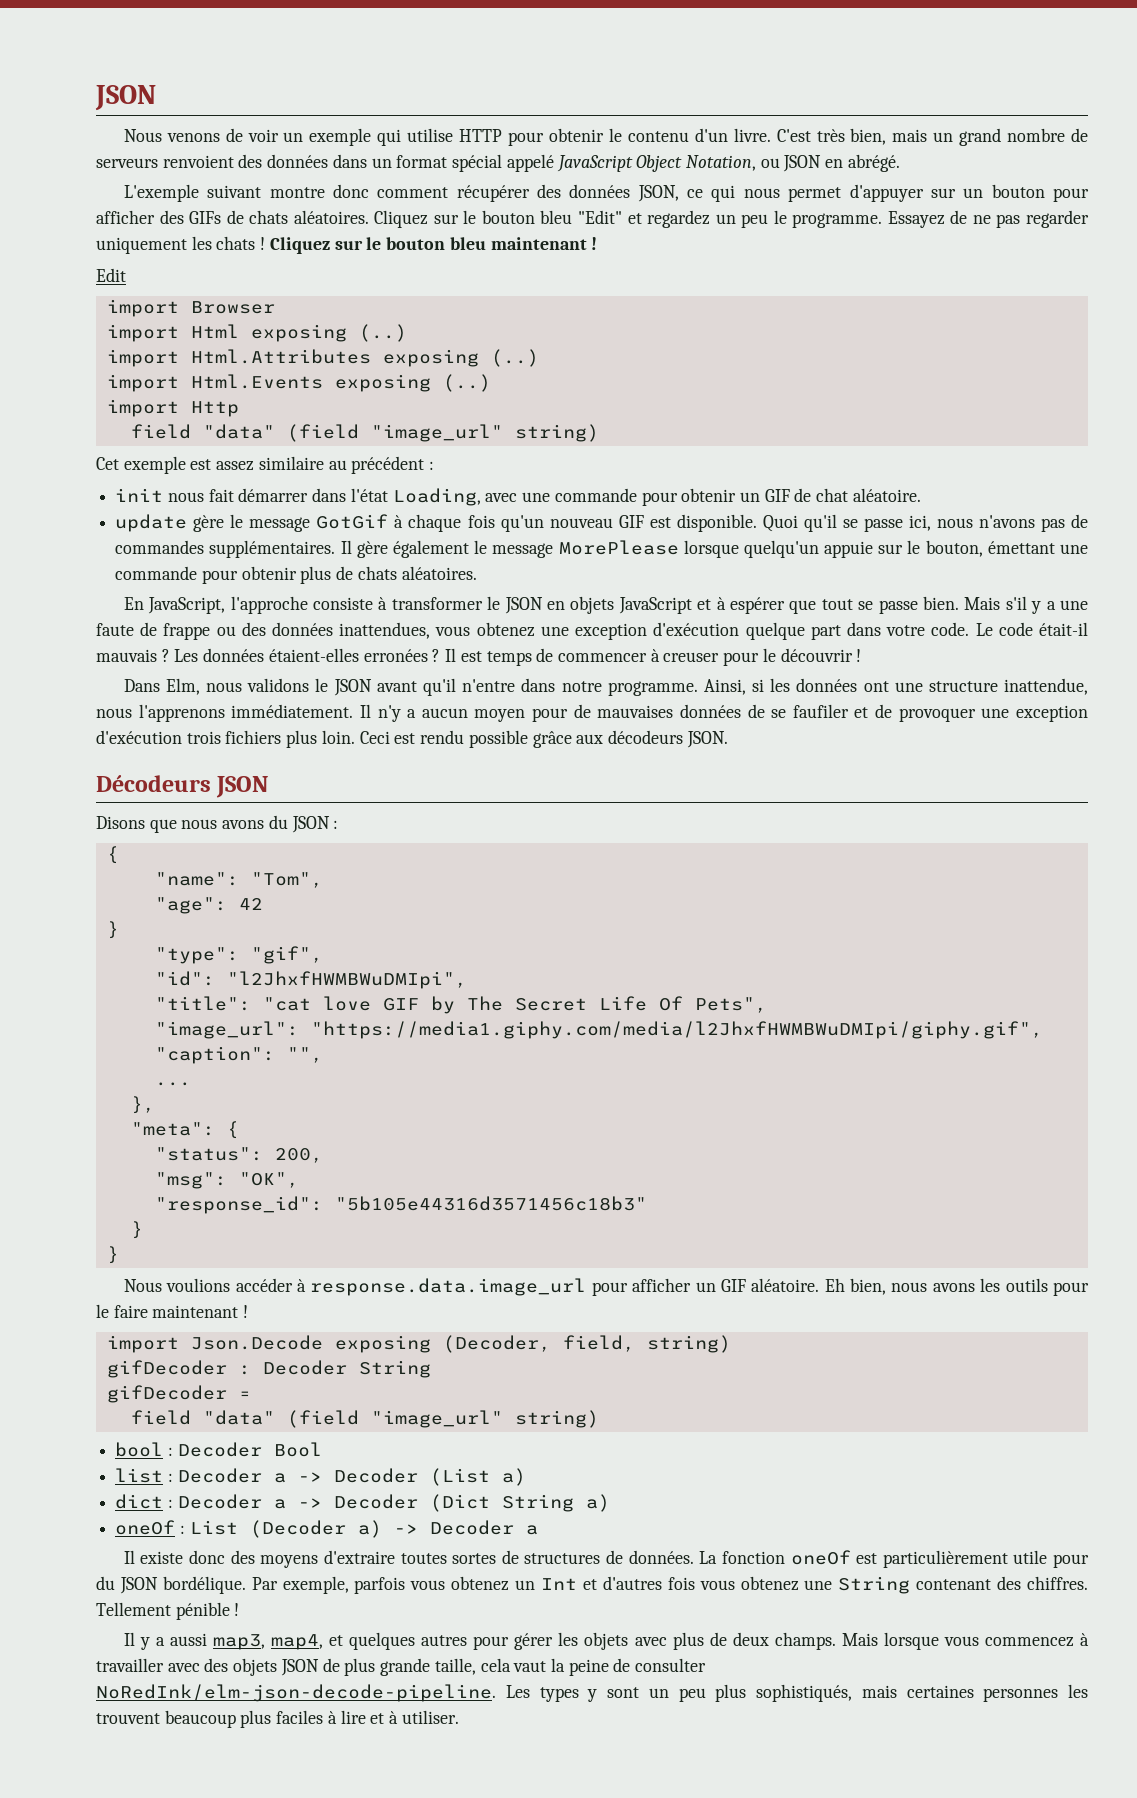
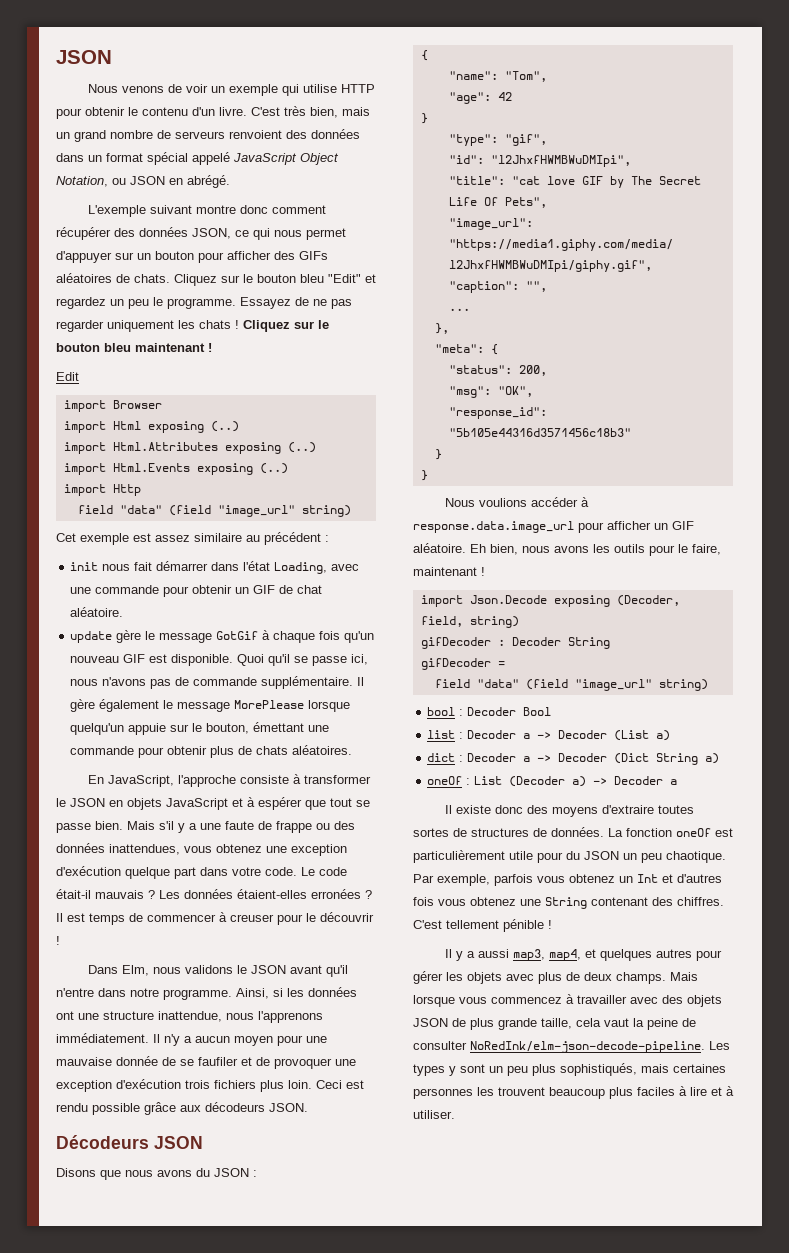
[226,210,369,224] de chats aléatoires. -> [56,273,170,283] aléatoires de chats.
[115,540,336,558] commandes supplémentaires. -> [193,676,354,689] commande supplémentaire.
[573,704,741,718] de mauvaises données -> [306,1036,327,1043] [56,1056,158,1066] une mauvaise donnée
[113,1305,148,1318] faire -> [692,544,721,555] faire,
[162,1576,246,1594] bordélique. -> [623,851,726,863] un peu chaotique.
[96,1602,171,1616] Tellement -> [413,920,499,929] C'est tellement

